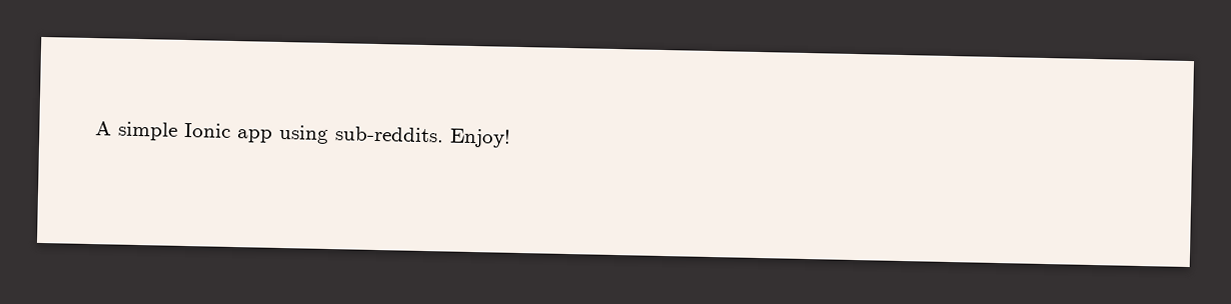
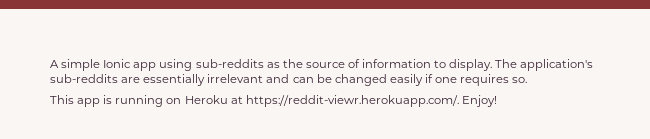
[335,126,444,143] sub-reddits. -> [195,59,594,71] [50,74,528,86] [50,95,459,107] sub-reddits as the source of information to display. The application's sub-reddits are essentially irrelevant and can be changed easily if one requires so. // This app is running on Heroku at https://reddit-viewr.herokuapp.com/.

